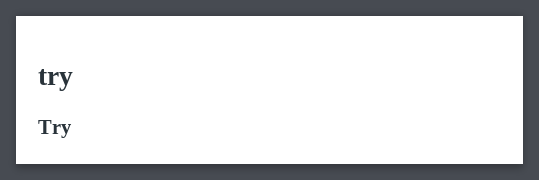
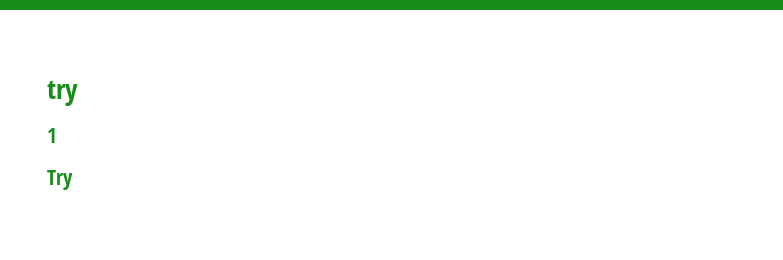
(73, 80) none -> [47,128,57,143] // 1

